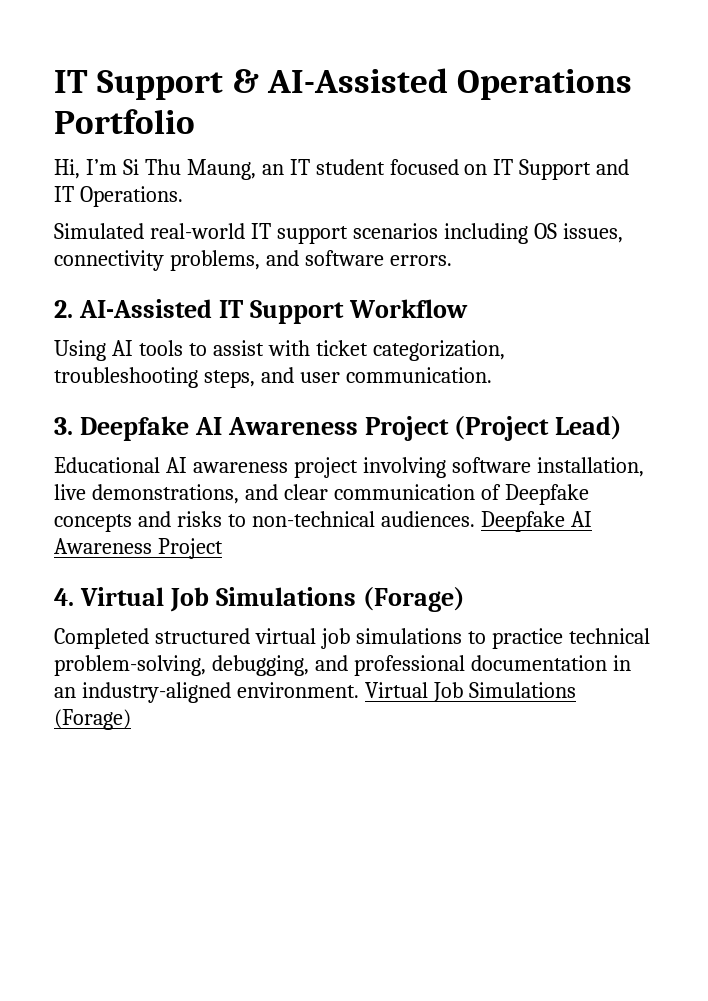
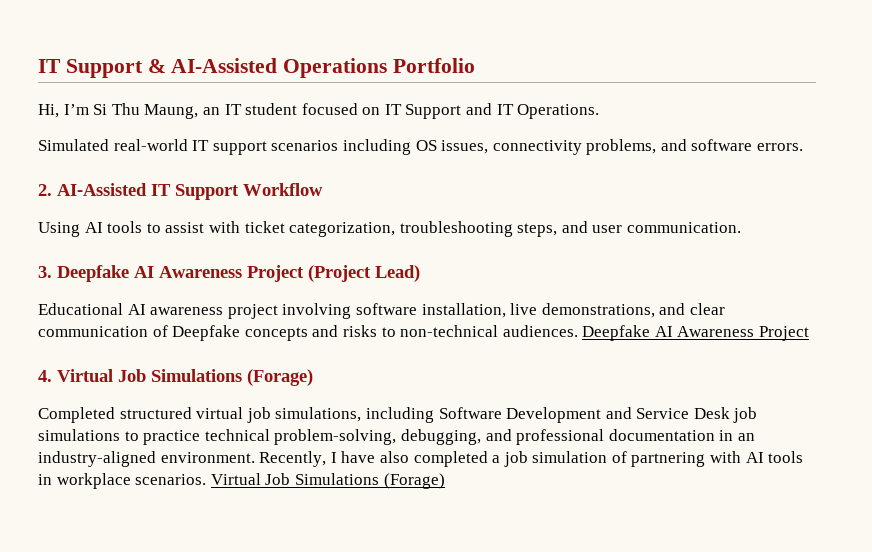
(350, 638) none -> [275,407,758,423] simulations, including Software Development and Service Desk job
(359, 690) none -> [259,451,804,467] [38,473,207,489] Recently, I have also completed a job simulation of partnering with AI tools in workplace scenarios.

